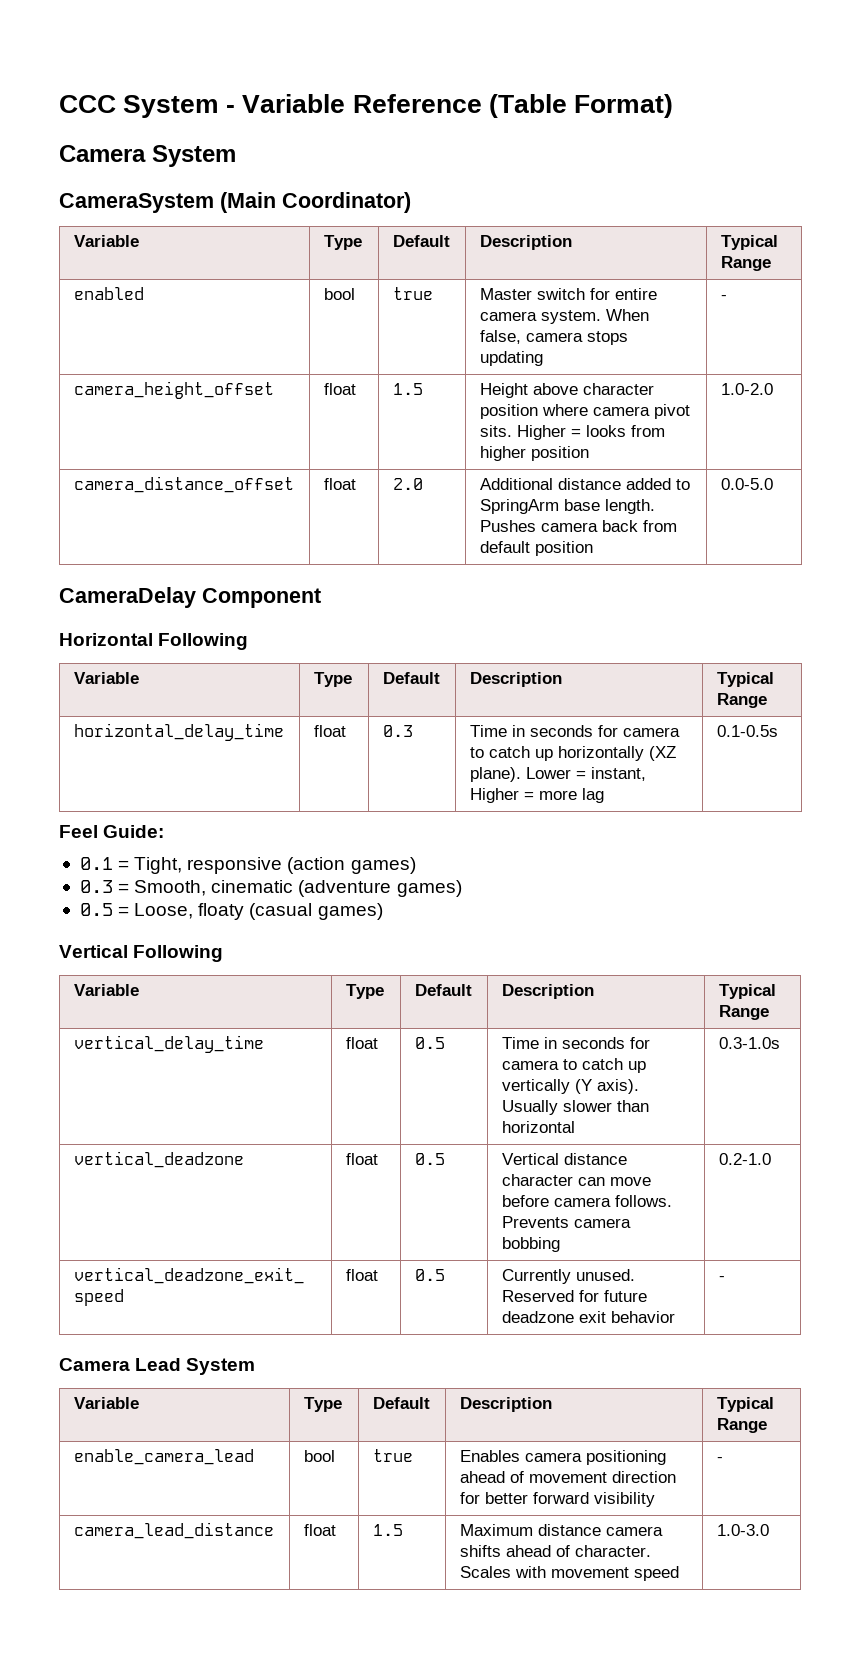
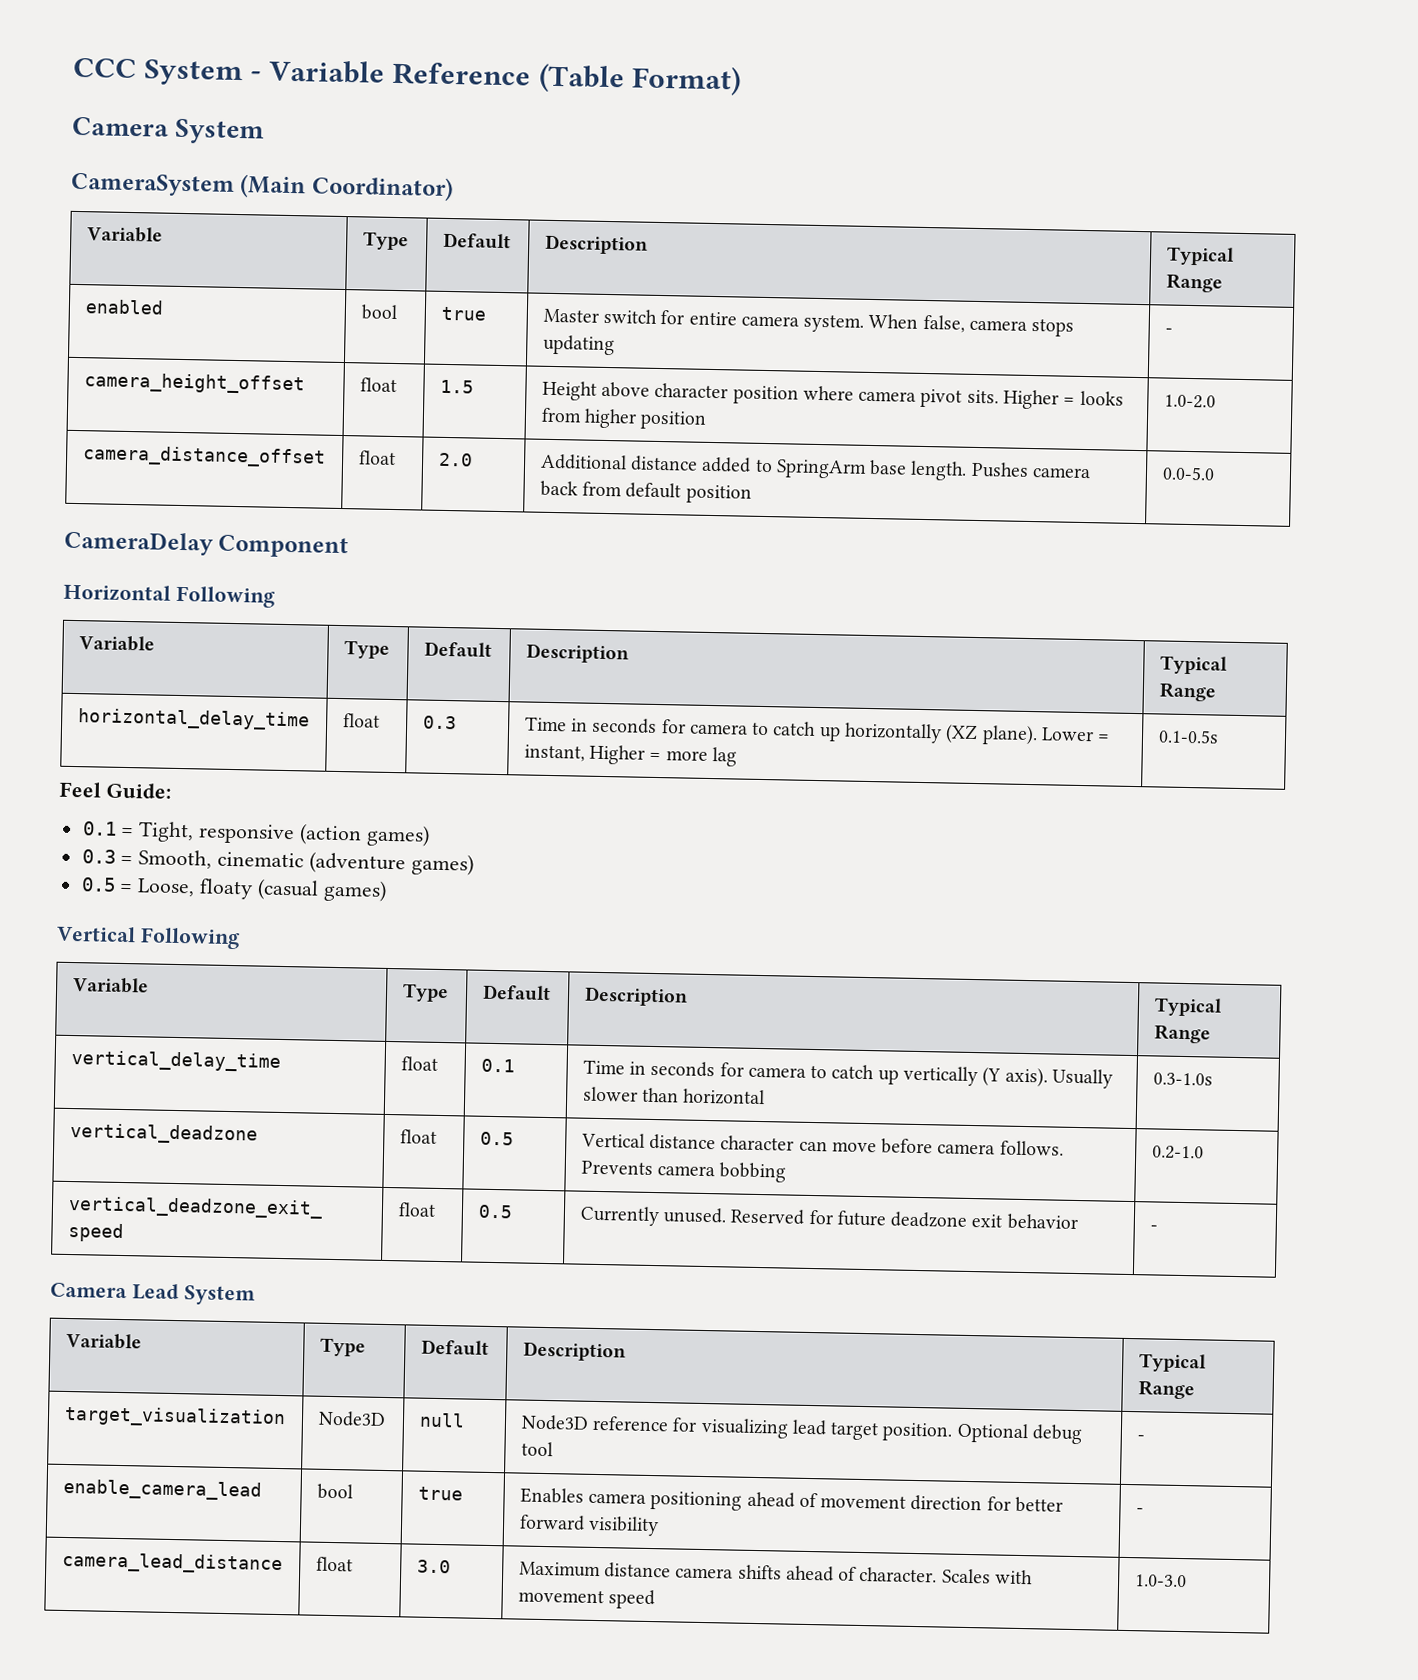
[414,1037,445,1049] 0.5 -> [480,1058,515,1073] 0.1
(767, 1425) none -> [63,1405,286,1429] [317,1410,386,1427] [418,1412,465,1428] [520,1414,1083,1445] [520,1441,553,1457] [1136,1434,1145,1441] // target_visualization | Node3D | null | Node3D reference for visualizing lead target position. Optional debug tool | -
[372,1524,403,1536] 1.5 -> [416,1559,451,1574] 3.0

